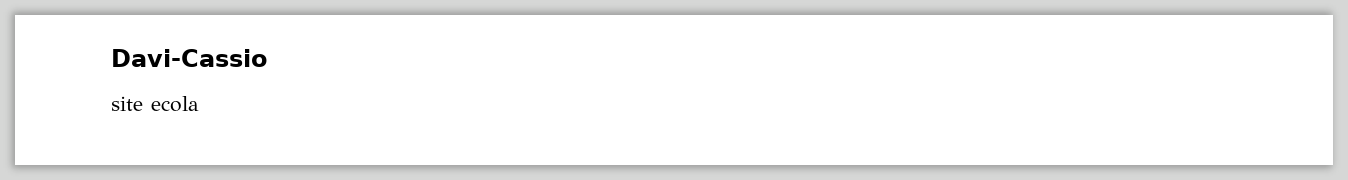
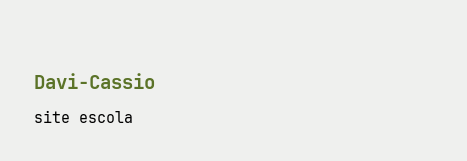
[151,96,199,112] ecola -> [79,111,133,123] escola

